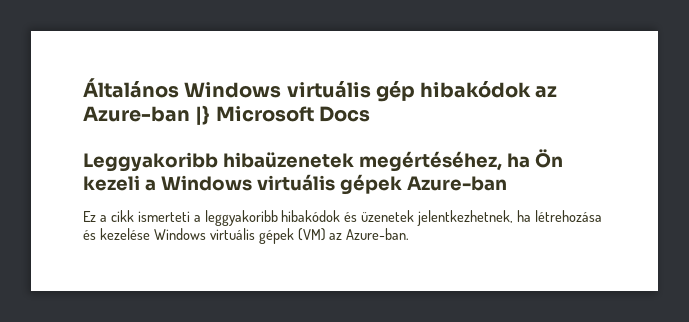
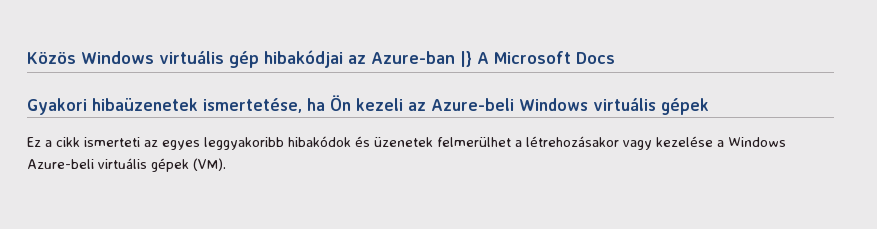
[83,78,179,98] Általános -> [27,52,76,64] Közös
[420,81,532,98] hibakódok -> [264,50,343,68] hibakódjai
(211, 115) none -> [477,52,489,64] A
[83,151,502,172] Leggyakoribb hibaüzenetek megértéséhez, -> [27,98,302,115] Gyakori hibaüzenetek ismertetése,
[144,174,507,195] a Windows virtuális gépek Azure-ban -> [408,97,709,115] az Azure-beli Windows virtuális gépek
[193,215,201,222] a -> [144,140,200,150] az egyes
[417,210,603,226] [83,228,410,244] jelentkezhetnek, ha létrehozása és kezelése Windows virtuális gépek (VM) az Azure-ban. -> [437,136,786,150] [27,158,226,172] felmerülhet a létrehozásakor vagy kezelése a Windows Azure-beli virtuális gépek (VM).

